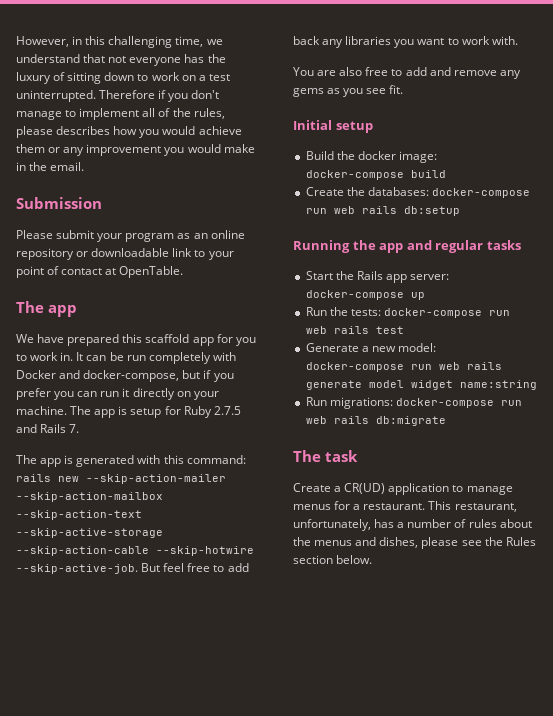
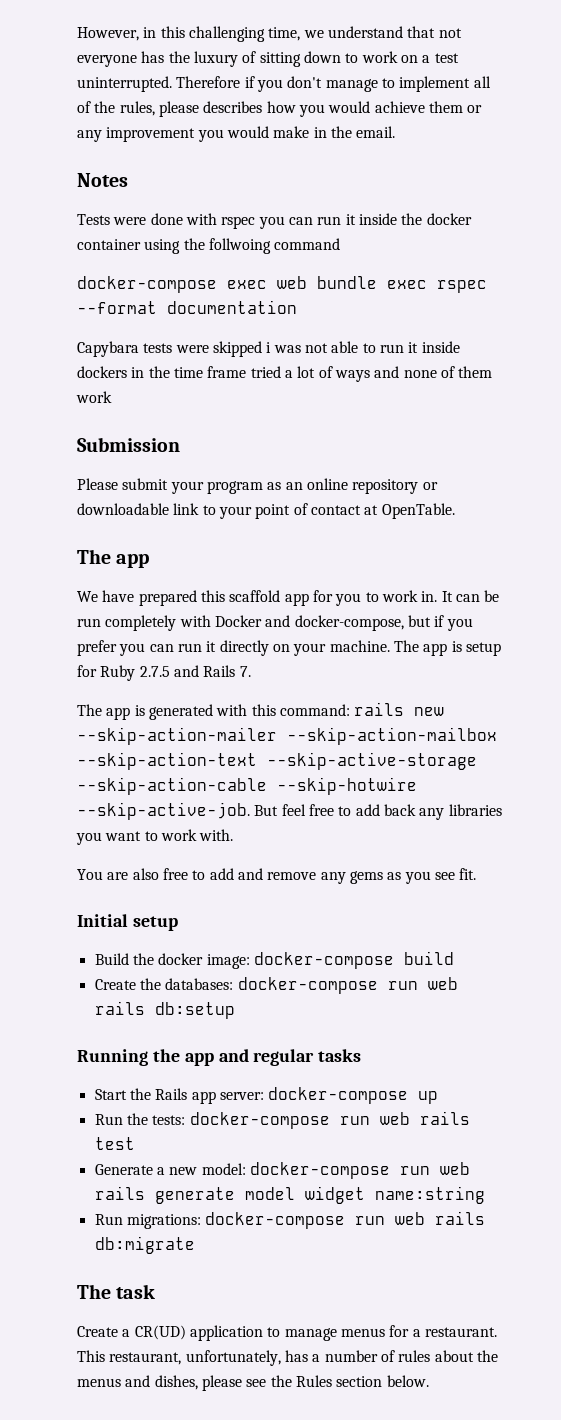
(85, 166) none -> [77,173,128,187] [77,213,472,229] [77,238,341,254] [77,276,487,293] [77,300,297,314] [77,341,460,357] [77,366,493,382] [76,391,112,403] // Notes // Tests were done with rspec you can run it inside the docker container using the follwoing command // docker-compose exec web bundle exec rspec --format documentation // Capybara tests were skipped i was not able to run it inside dockers in the time frame tried a lot of ways and none of them work

